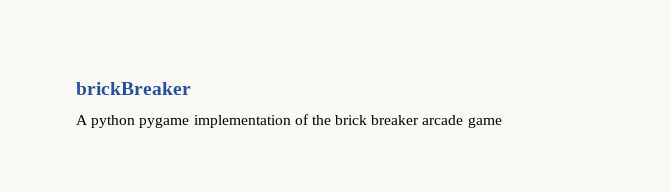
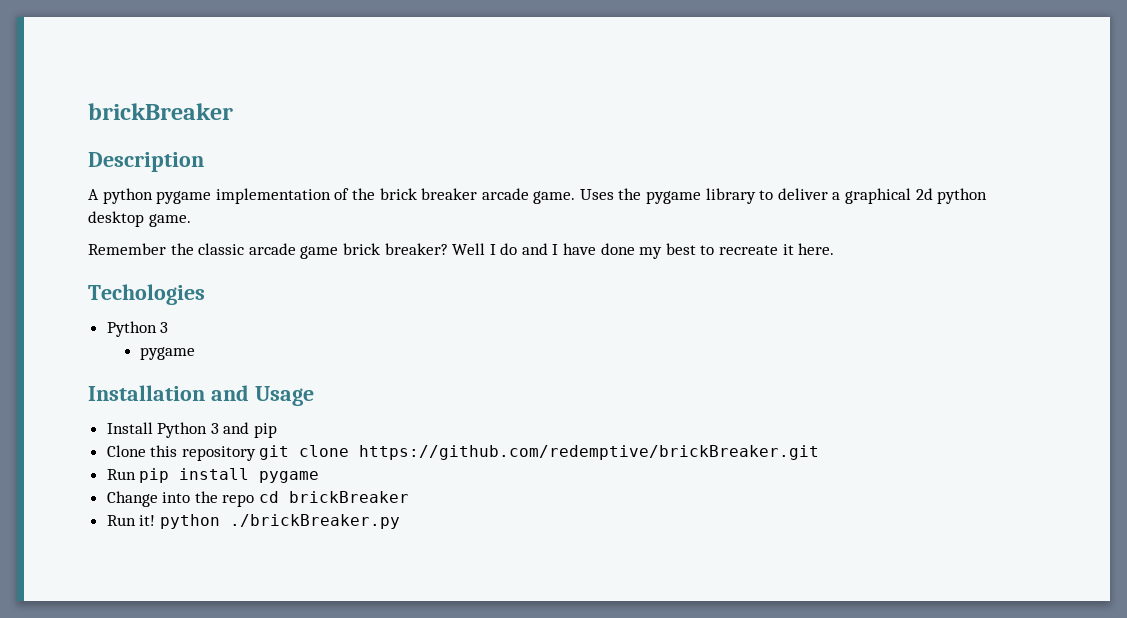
[76,82,191,95] brickBreaker -> [88,103,233,120] [88,152,204,172] brickBreaker // Description
[467,117,502,128] game -> [533,188,988,204] [88,211,191,227] [88,243,835,259] [88,284,205,305] [106,321,169,337] [140,347,196,360] [88,385,314,406] [106,422,278,438] [106,445,820,461] [106,468,320,483] [106,491,410,507] [106,514,400,529] game. Uses the pygame library to deliver a graphical 2d python desktop game. // Remember the classic arcade game brick breaker? Well I do and I have done my best to recreate it here. // Techologies // Python 3 // pygame // Installation and Usage // Install Python 3 and pip // Clone this repository git clone https://github.com/redemptive/brickBreaker.git // Run pip install pygame // Change into the repo cd brickBreaker // Run it! python ./brickBreaker.py

